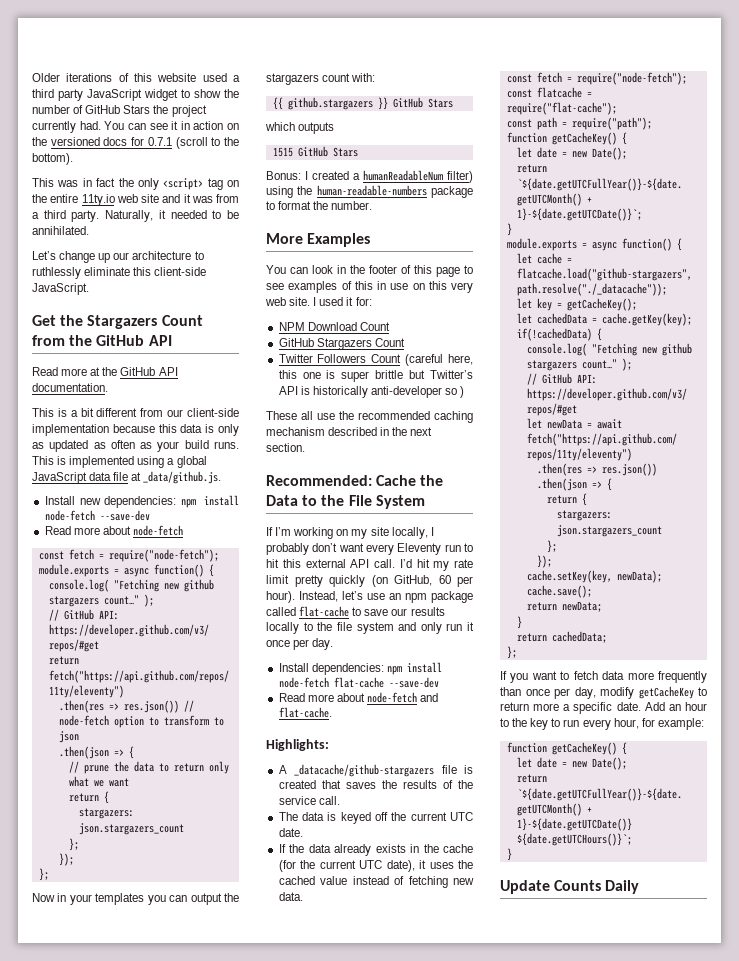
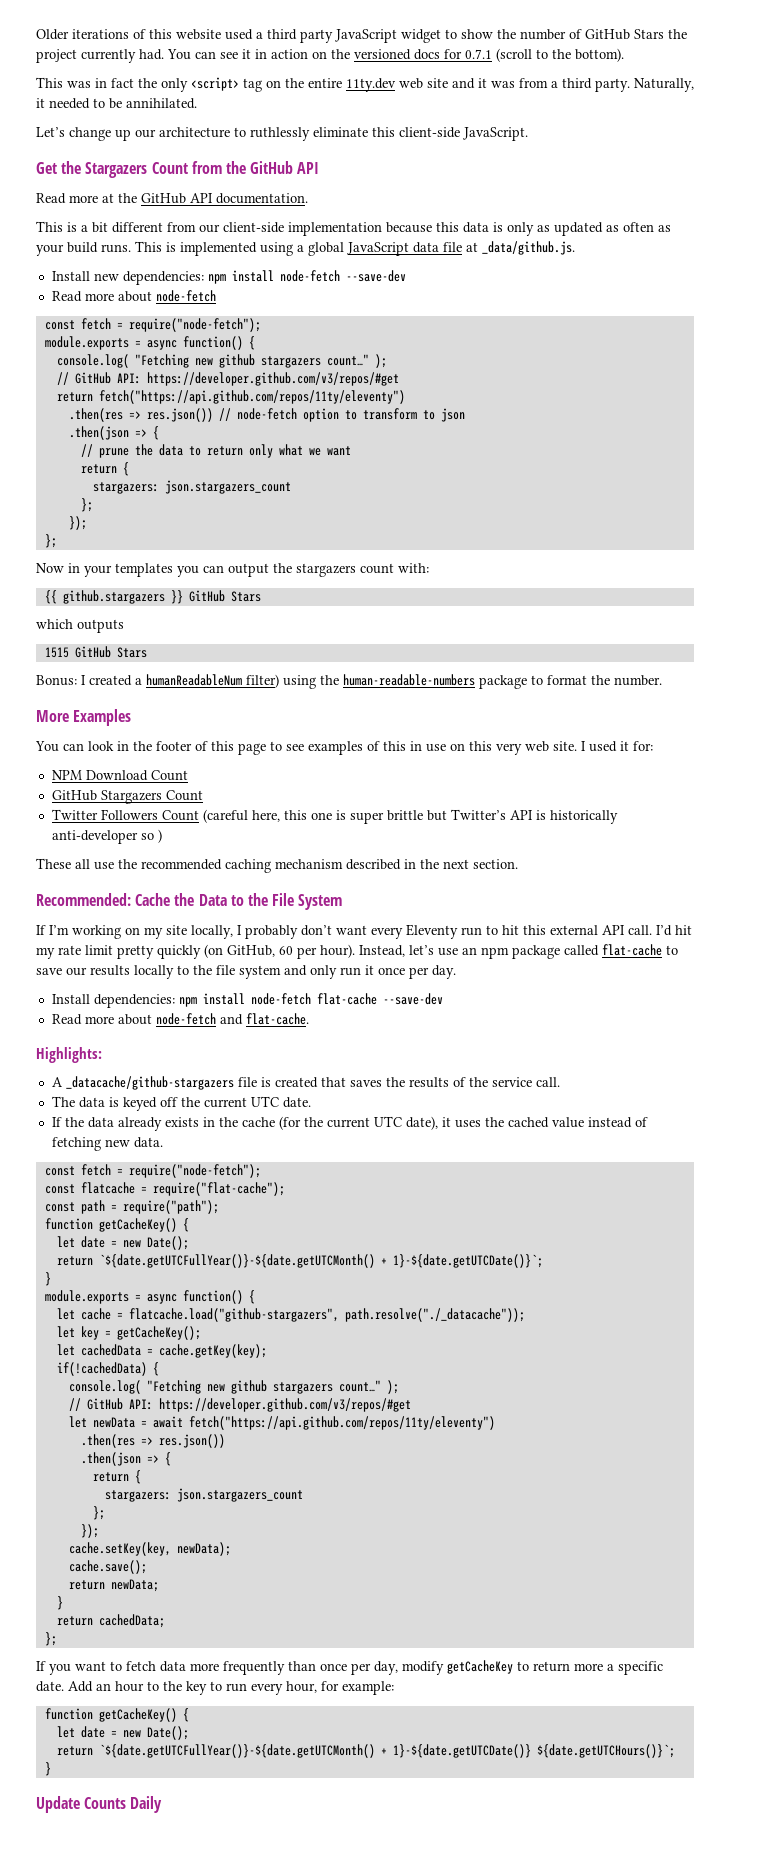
[81,194,115,206] 11ty.io -> [346,78,396,92] 11ty.dev

